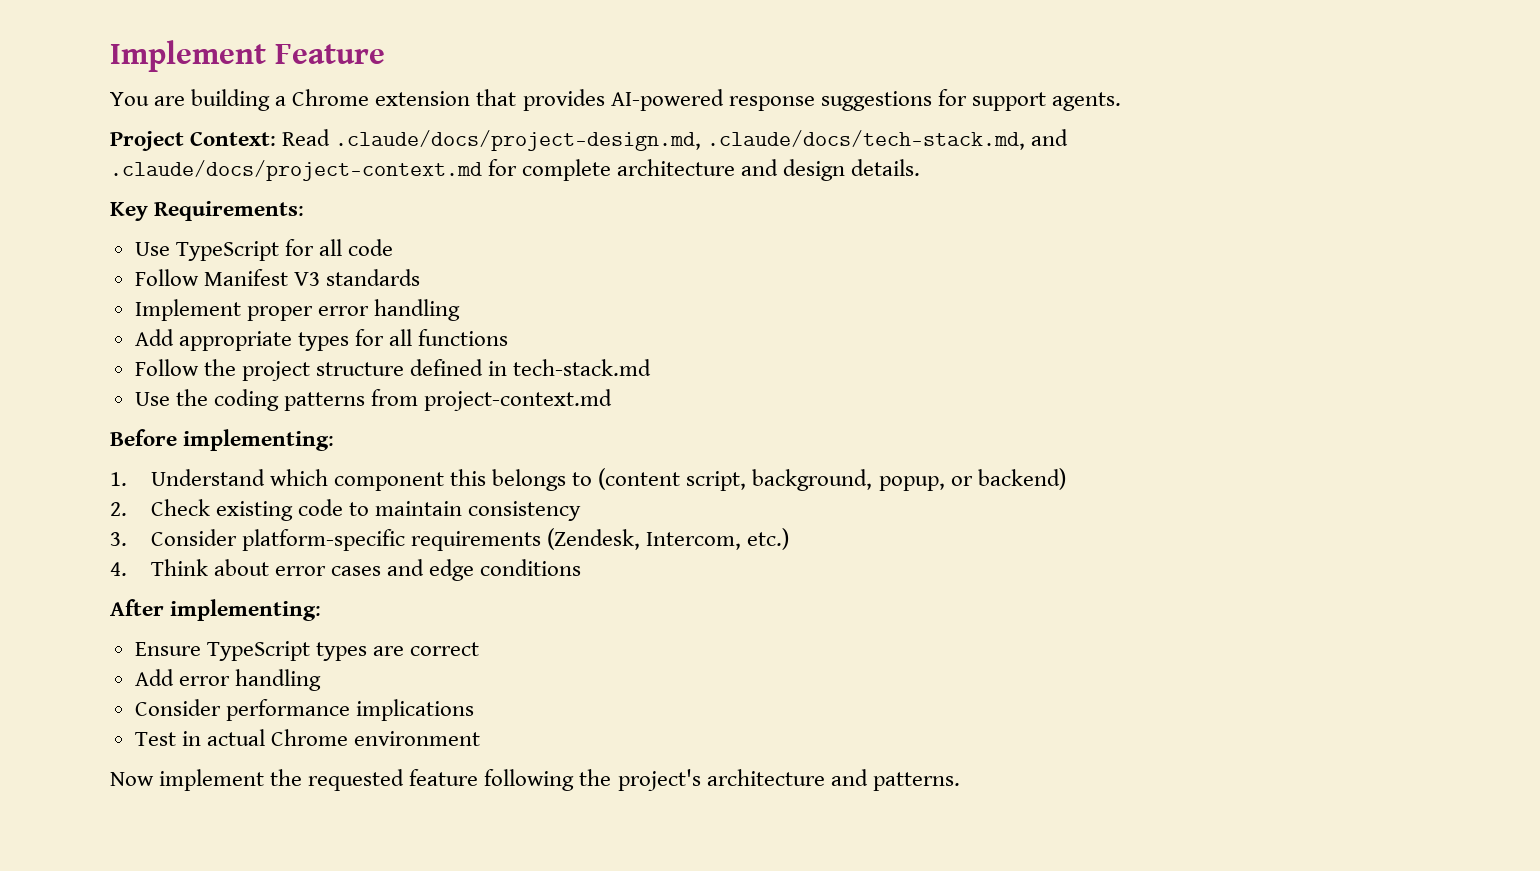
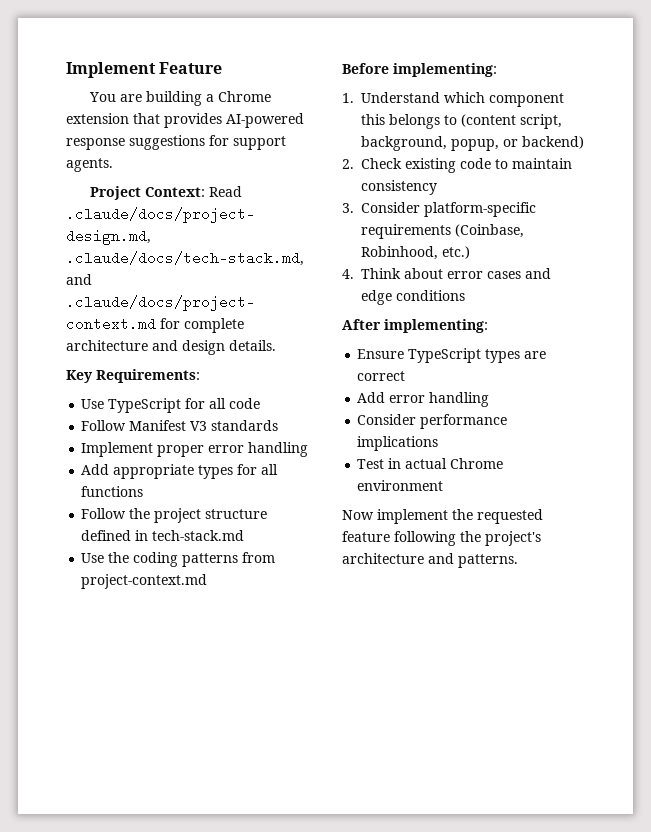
[547,528,742,550] (Zendesk, Intercom, -> [455,224,524,238] [361,246,438,260] (Coinbase, Robinhood,

